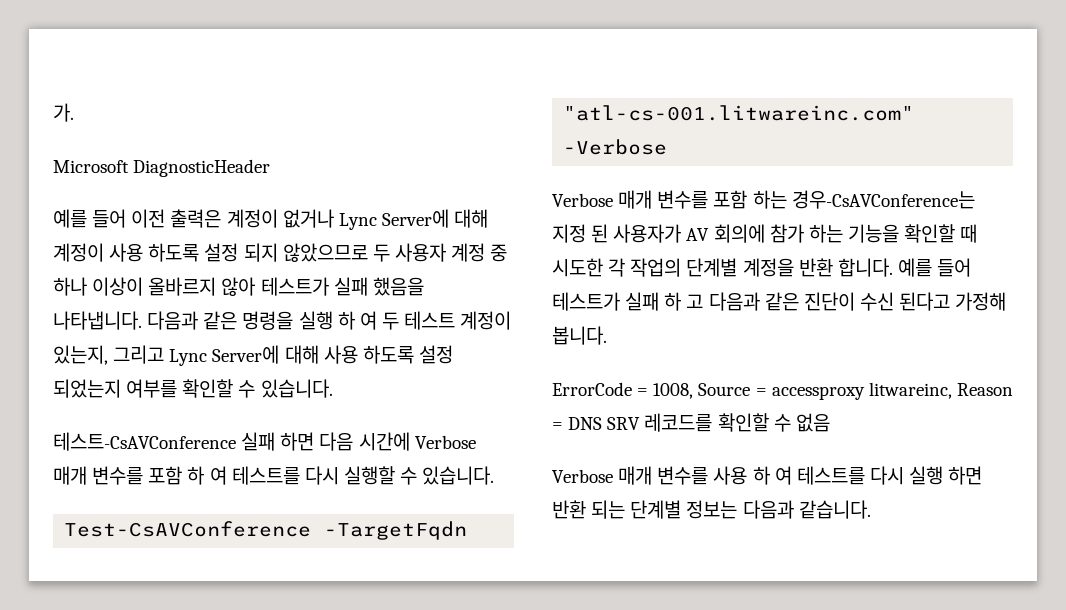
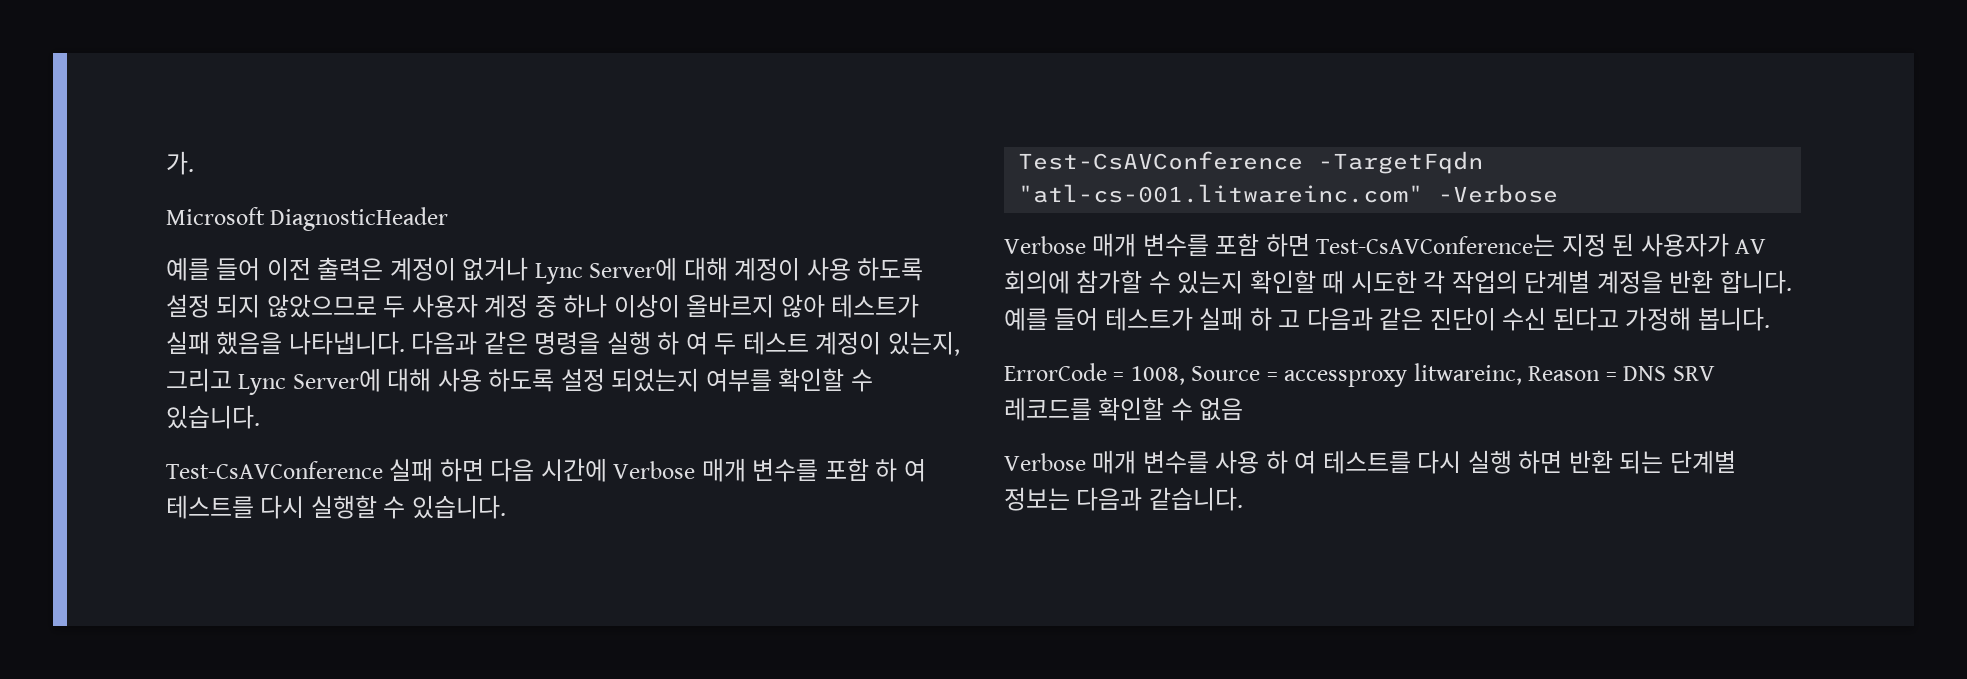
[53,432,236,451] 테스트-CsAVConference -> [166,461,383,479] Test-CsAVConference
[752,190,975,209] 하는 경우-CsAVConference는 -> [1265,233,1556,257] 하면 Test-CsAVConference는
[769,224,899,243] 참가 하는 기능을 -> [1076,270,1244,294] 참가할 수 있는지

